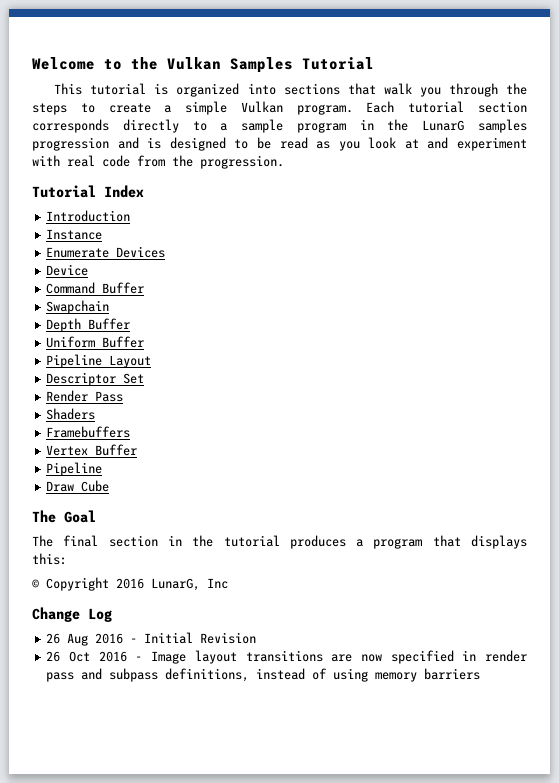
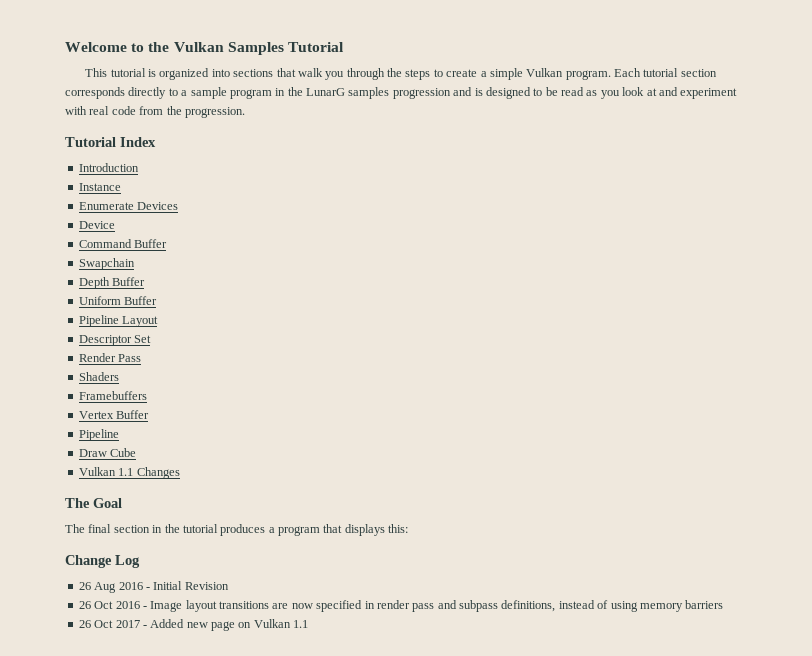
(110, 486) none -> [78,467,180,479] // Vulkan 1.1 Changes
[32,577,228,591] // © Copyright 2016 LunarG, Inc -> (409, 528) none
(481, 674) none -> [78,619,309,631] // 26 Oct 2017 - Added new page on Vulkan 1.1

